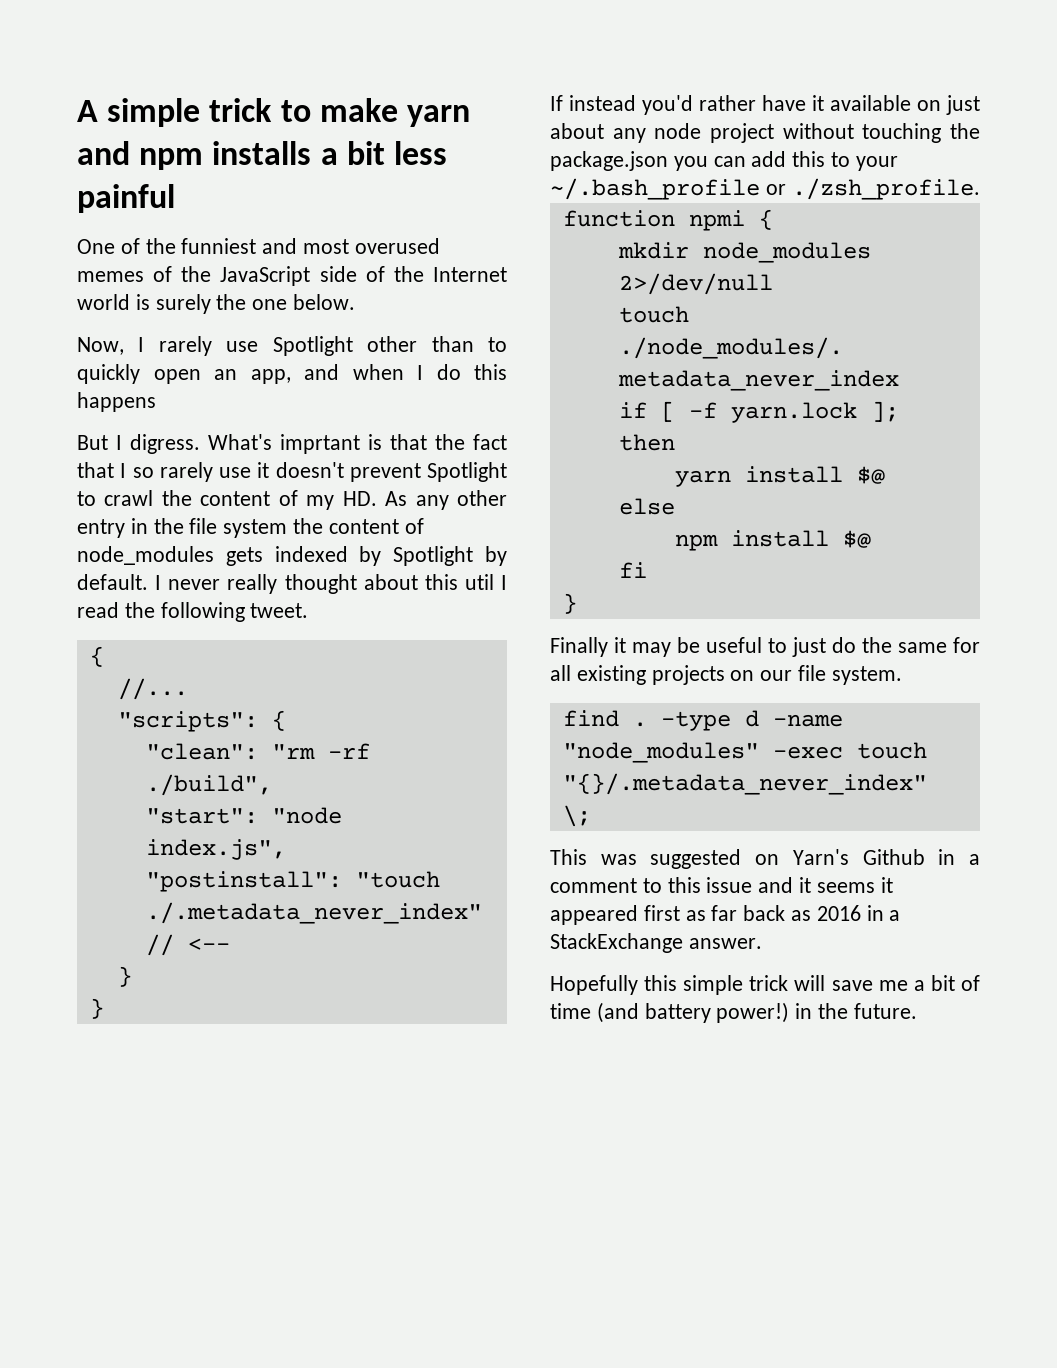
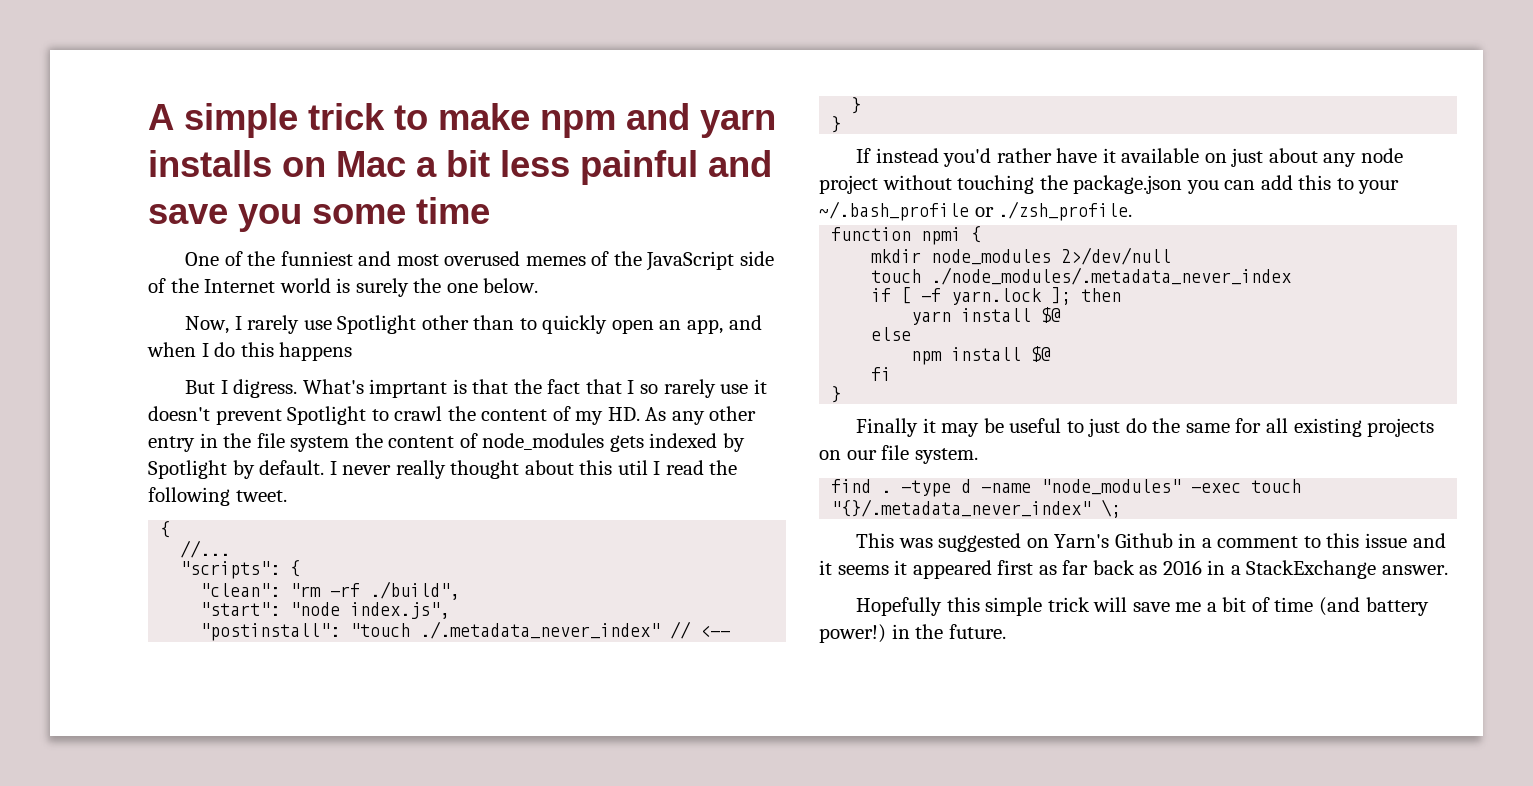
[406,105,470,127] [77,141,312,170] yarn and npm installs -> [540,103,776,138] [148,150,406,177] npm and yarn installs on Mac
(175, 198) none -> [708,150,772,177] [148,197,490,232] and save you some time

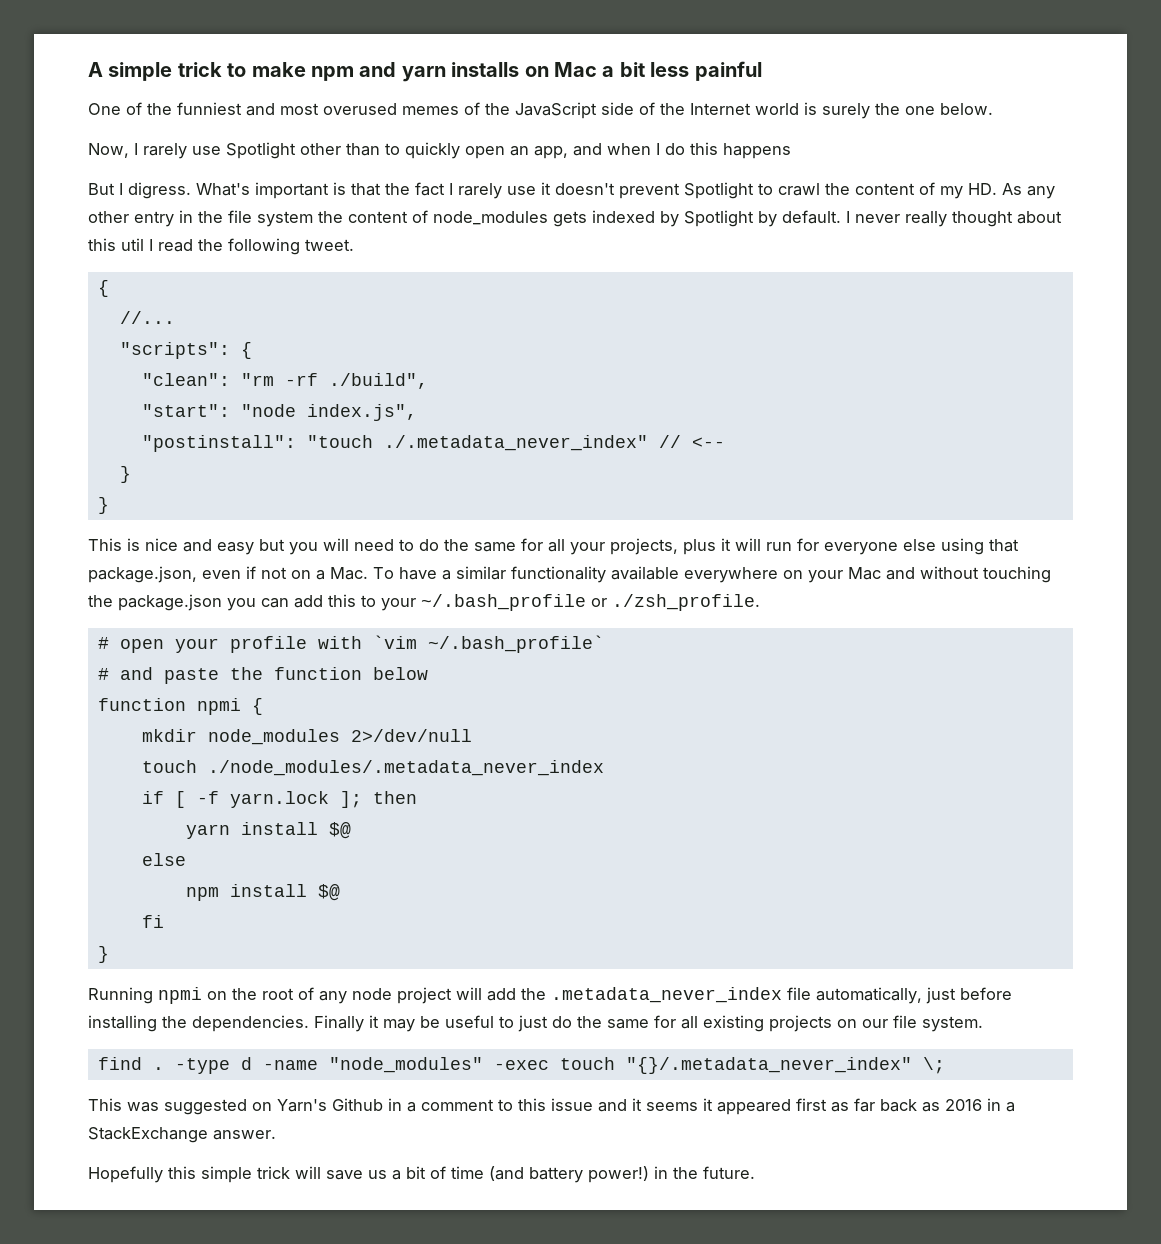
[708,150,772,177] [148,197,490,232] and save you some time -> (762, 71) none
[369,379,448,398] imprtant -> [255,182,329,199] important
[585,379,658,394] that I so -> [449,183,453,195] I
[856,148,1403,167] [819,175,878,194] If instead you'd rather have it available on just about any node project -> [88,538,1019,555] [88,566,915,583] This is nice and easy but you will need to do the same for all your projects, plus it will run for everyone else using that package.json, even if not on a Mac. To have a similar functionality available everywhere on your Mac and
(1133, 211) none -> [97,635,604,653] [97,667,428,684] // # open your profile with `vim ~/.bash_profile` // # and paste the function below
(842, 394) none -> [88,987,1012,1004] [88,1015,309,1032] Running npmi on the root of any node project will add the .metadata_never_index file automatically, just before installing the dependencies.
[1175,602,1202,612] me -> [368,1170,387,1179] us

